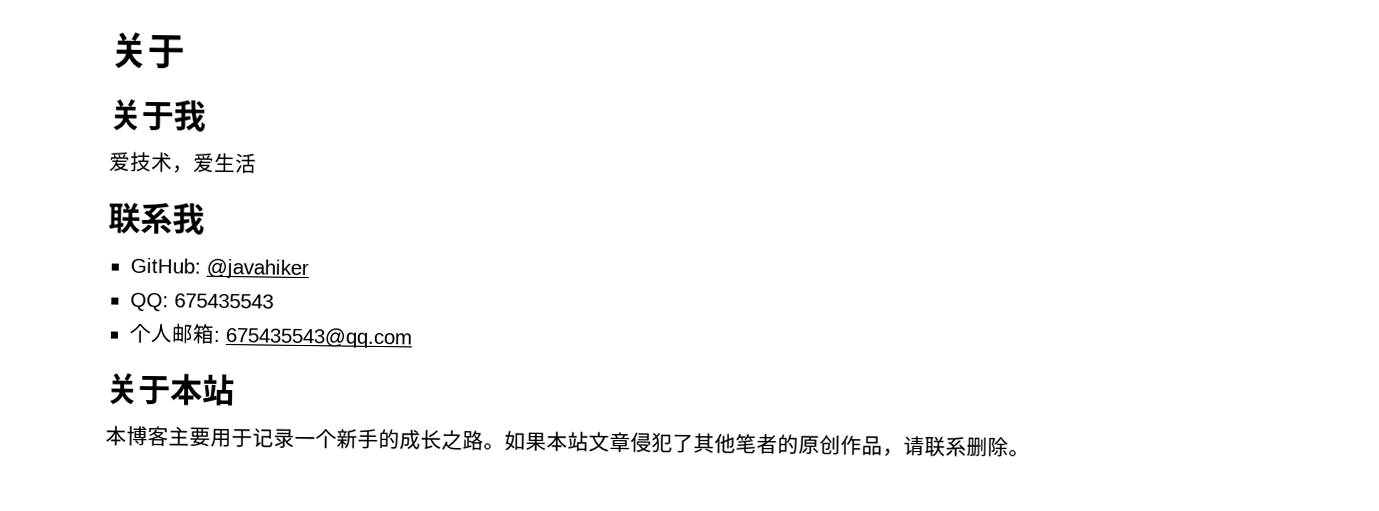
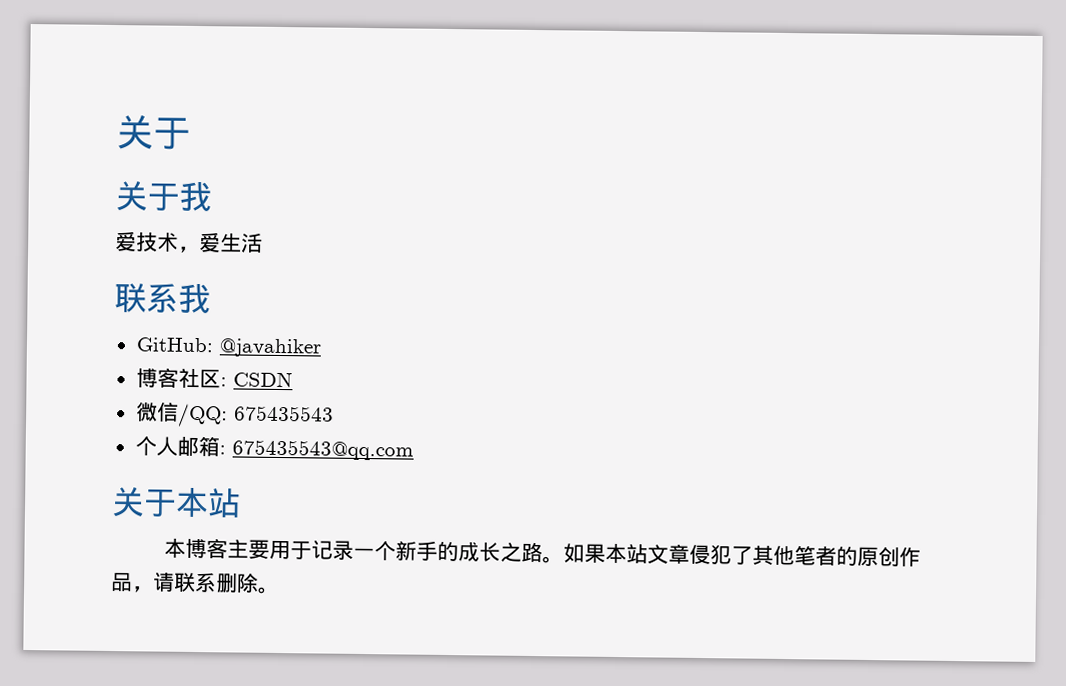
[129,292,169,312] QQ: -> [135,367,293,389] [135,402,228,428] 博客社区: CSDN // 微信/QQ:

